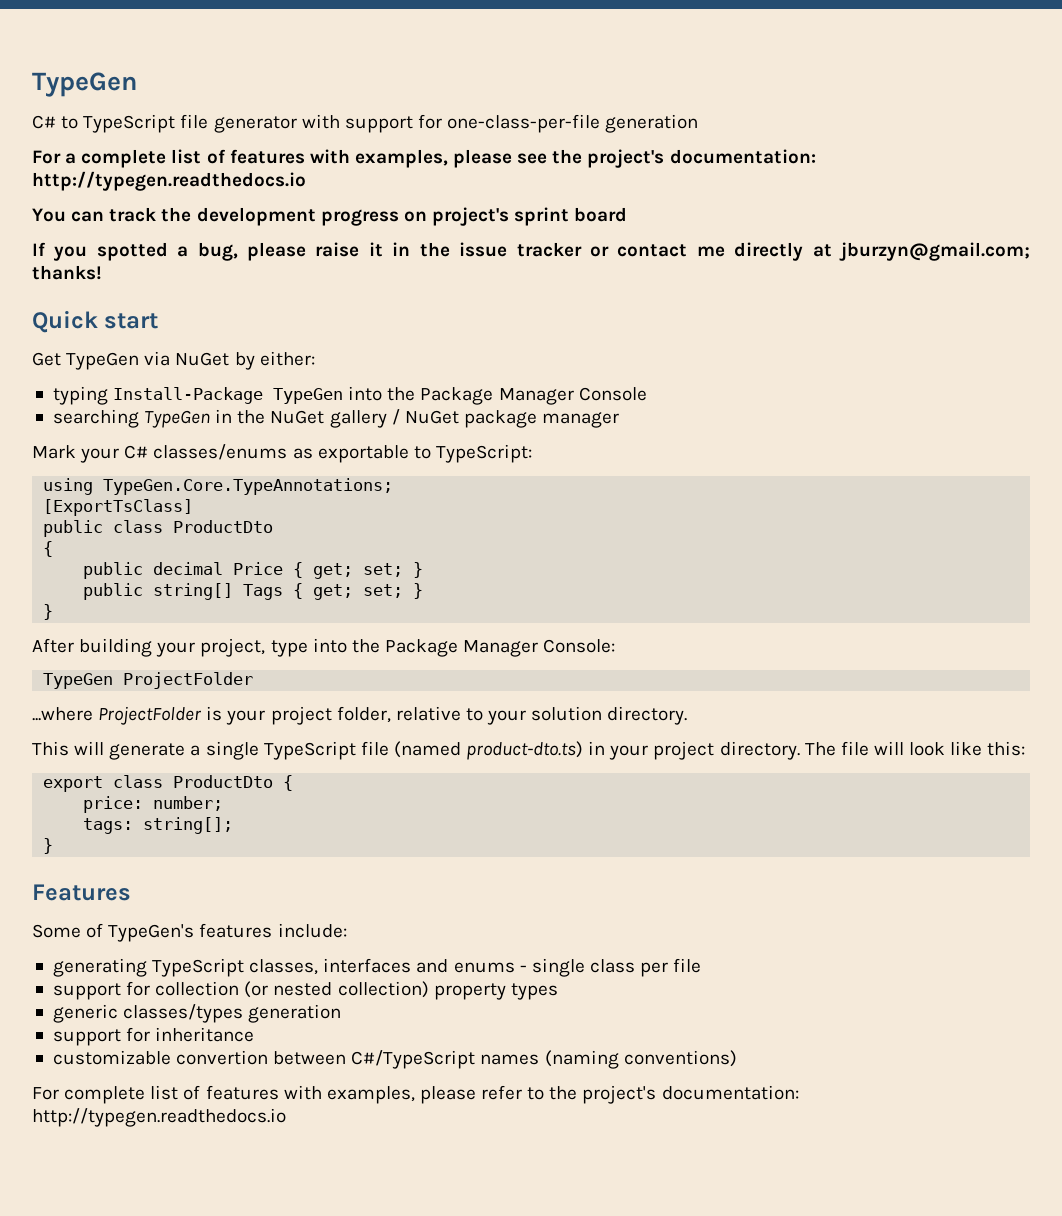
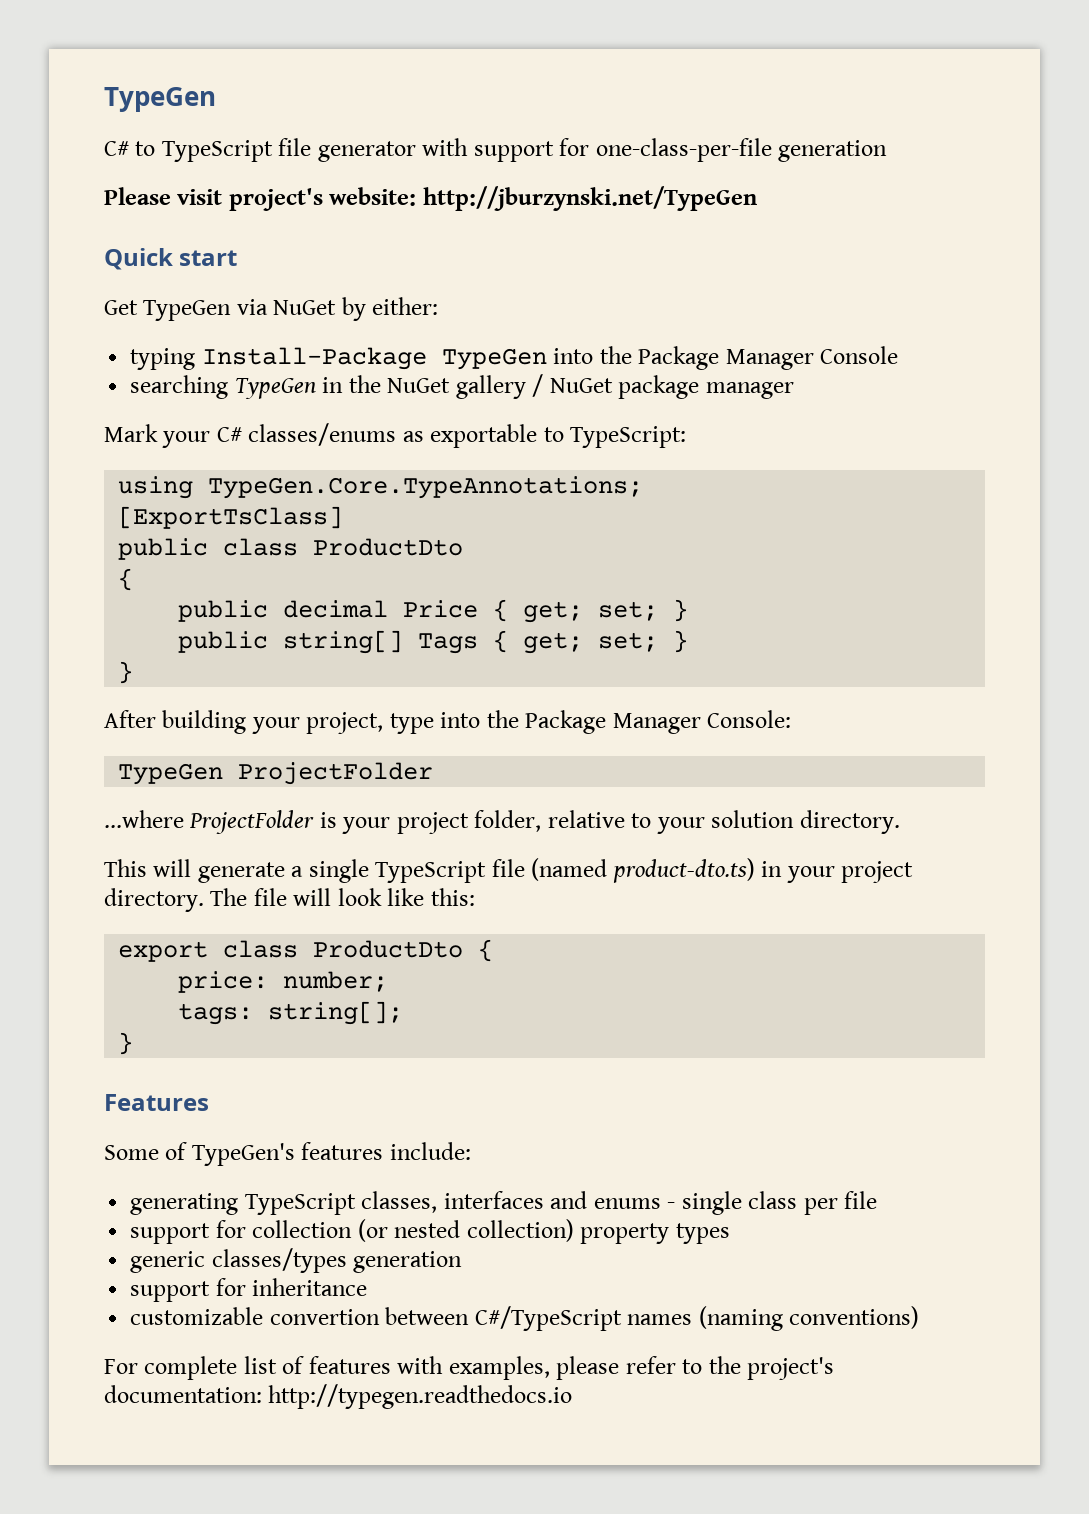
[32,149,816,168] [32,171,306,191] [32,207,628,226] [32,242,1030,261] [32,265,102,280] For a complete list of features with examples, please see the project's documentation: http://typegen.readthedocs.io // You can track the development progress on project's sprint board // If you spotted a bug, please raise it in the issue tracker or contact me directly at jburzyn@gmail.com; thanks! -> [104,186,757,211] Please visit project's website: http://jburzynski.net/TypeGen

